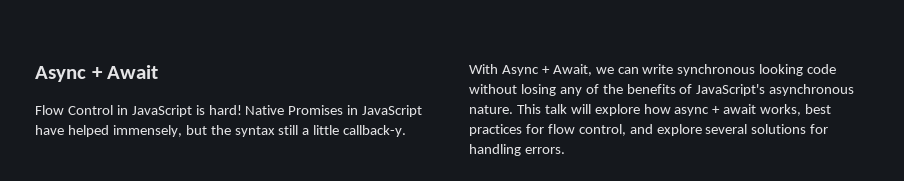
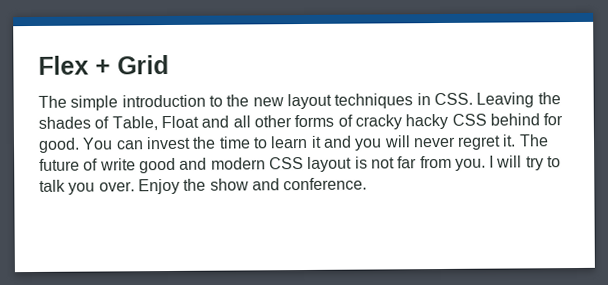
[35,65,159,82] [35,105,423,117] [35,125,407,137] [469,64,837,76] [469,84,855,96] [469,104,832,116] [469,124,829,136] [469,144,565,156] Async + Await // Flow Control in JavaScript is hard! Native Promises in JavaScript have helped immensely, but the syntax still a little callback-y. With Async + Await, we can write synchronous looking code without losing any of the benefits of JavaScript's asynchronous nature. This talk will explore how async + await works, best practices for flow control, and explore several solutions for handling errors. -> [38,54,169,75] [38,92,561,111] [38,113,564,131] [38,134,549,153] [39,155,562,174] [39,177,368,195] Flex + Grid // The simple introduction to the new layout techniques in CSS. Leaving the shades of Table, Float and all other forms of cracky hacky CSS behind for good. You can invest the time to learn it and you will never regret it. The future of write good and modern CSS layout is not far from you. I will try to talk you over. Enjoy the show and conference.

